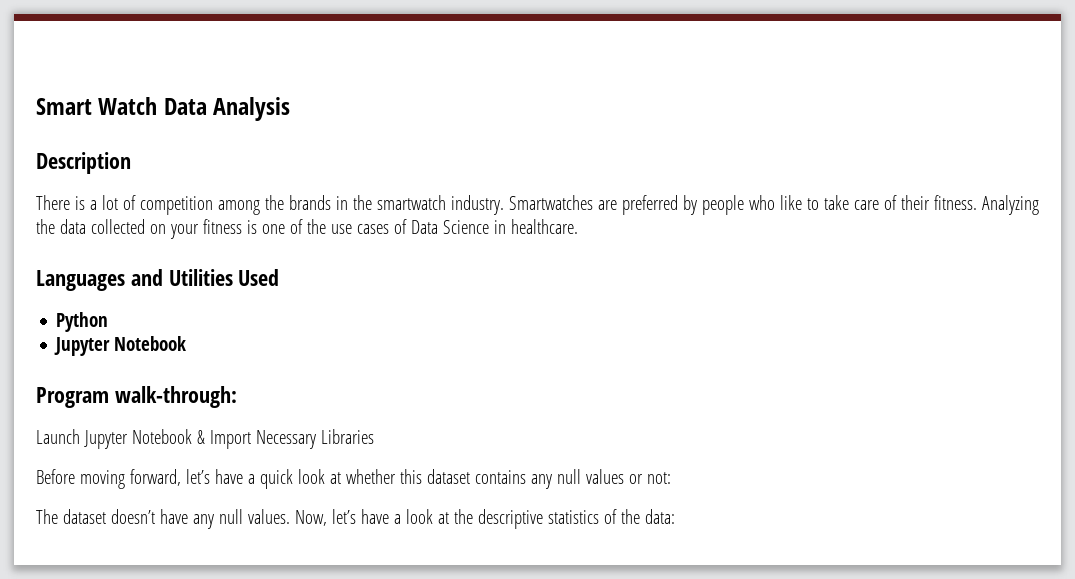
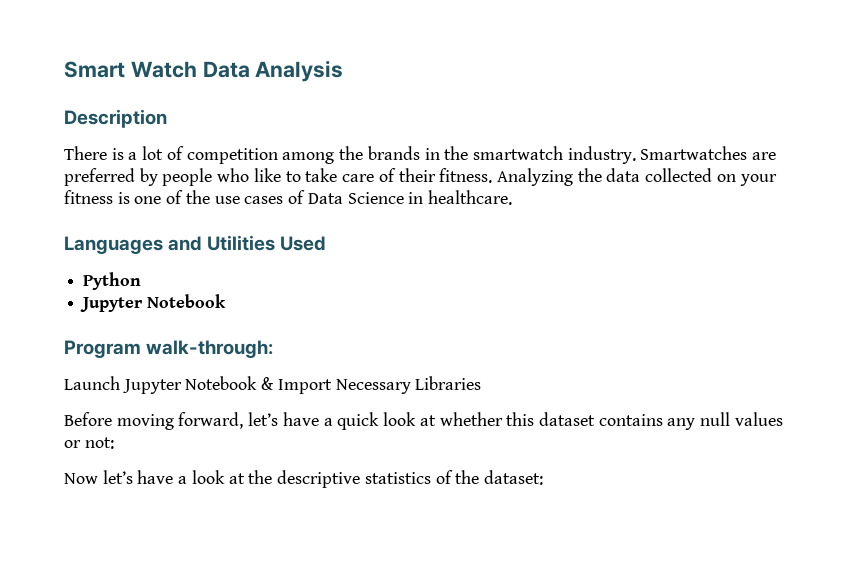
[36,509,327,529] The dataset doesn’t have any null values. Now, -> [64,473,98,484] Now
[644,509,675,524] data: -> [483,470,543,485] dataset:

